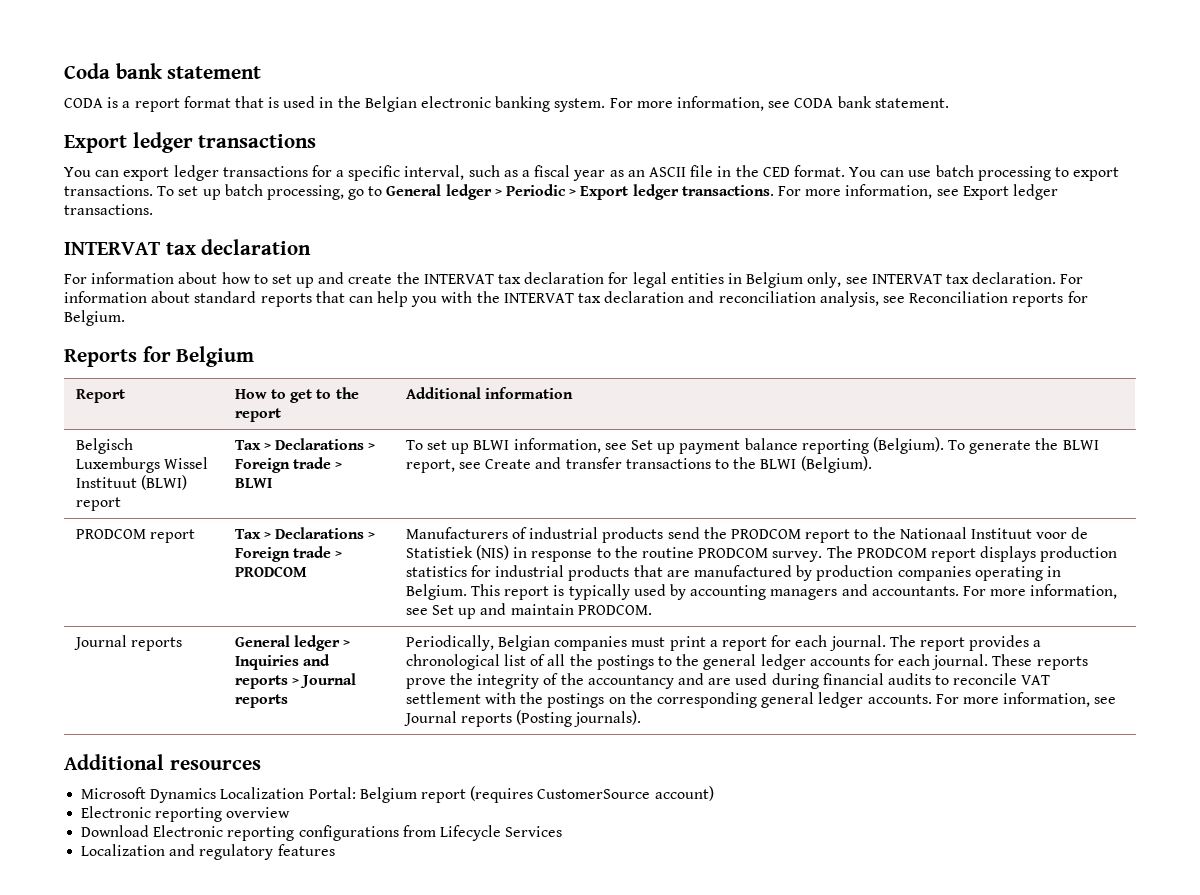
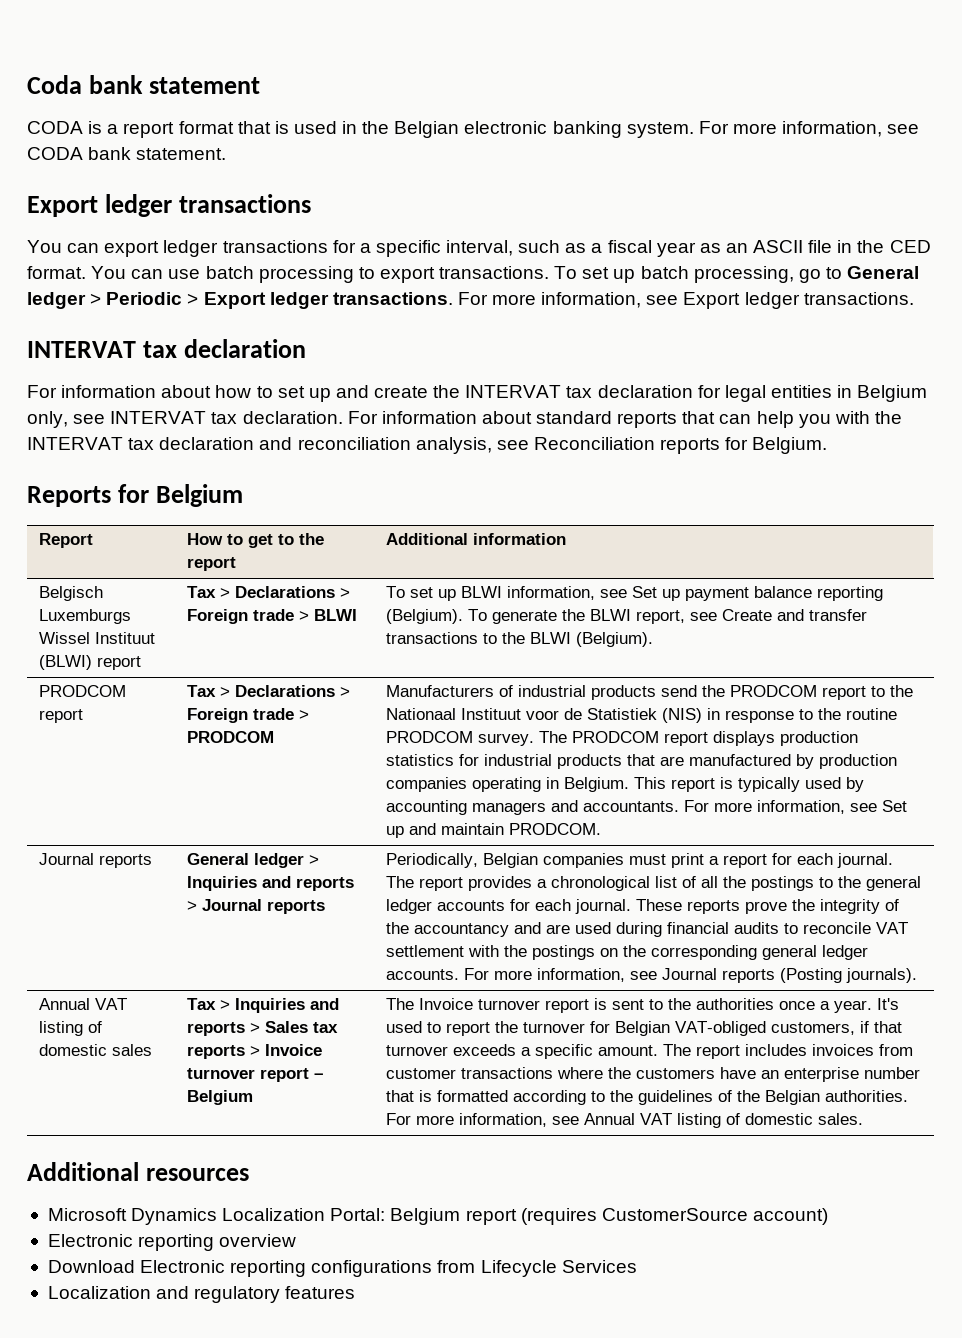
(642, 718) none -> [38,998,127,1010] [38,1021,102,1036] [38,1044,152,1056] [186,998,339,1013] [186,1021,338,1036] [186,1044,322,1059] [186,1068,323,1082] [186,1090,253,1105] [385,998,899,1013] [385,1021,902,1036] [385,1044,913,1059] [385,1067,920,1082] [385,1090,908,1105] [385,1113,863,1128] // Annual VAT listing of domestic sales | Tax > Inquiries and reports > Sales tax reports > Invoice turnover report – Belgium | The Invoice turnover report is sent to the authorities once a year. It's used to report the turnover for Belgian VAT-obliged customers, if that turnover exceeds a specific amount. The report includes invoices from customer transactions where the customers have an enterprise number that is formatted according to the guidelines of the Belgian authorities. For more information, see Annual VAT listing of domestic sales.

